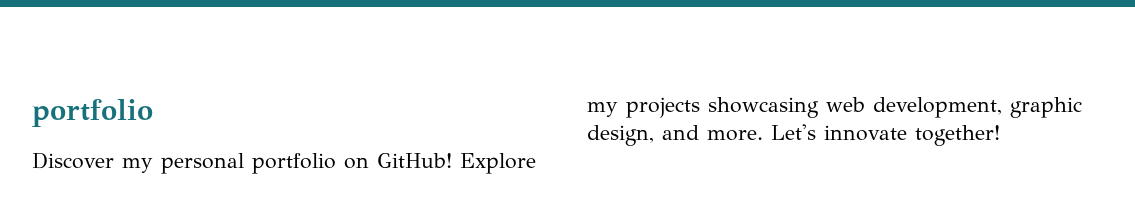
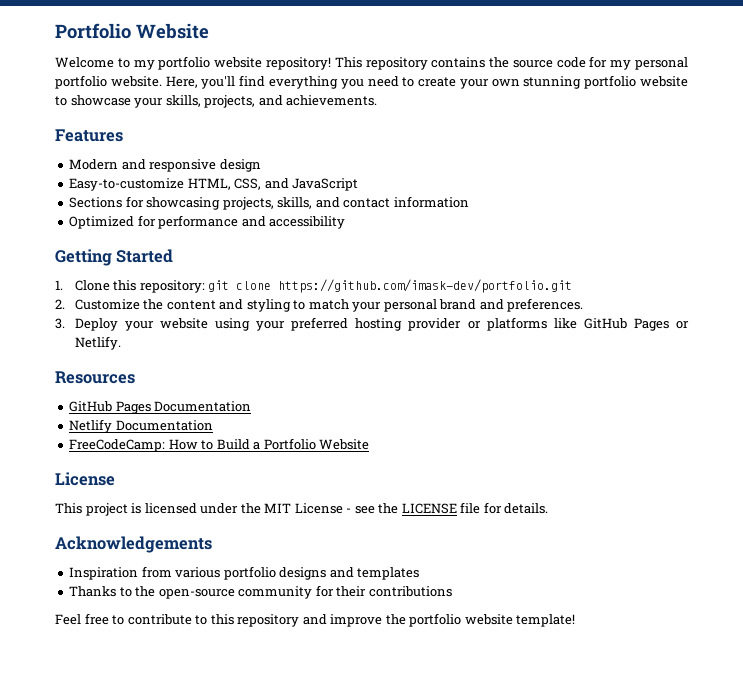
[32,99,153,127] [32,152,536,174] [587,97,1082,118] [587,124,1000,146] portfolio // Discover my personal portfolio on GitHub! Explore my projects showcasing web development, graphic design, and more. Let's innovate together! -> [55,23,209,39] [55,56,689,70] [55,75,688,89] [55,95,378,108] [55,129,123,142] [69,159,261,172] [69,178,359,191] [69,196,469,210] [69,215,346,229] [55,249,174,266] [55,279,573,293] [55,298,584,312] [55,317,690,331] [74,336,121,350] [55,371,135,384] [69,401,252,414] [69,419,213,433] [69,438,370,452] [55,472,115,486] [55,502,549,516] [55,536,212,553] [69,566,420,580] [69,585,452,599] [55,613,576,627] Portfolio Website // Welcome to my portfolio website repository! This repository contains the source code for my personal portfolio website. Here, you'll find everything you need to create your own stunning portfolio website to showcase your skills, projects, and achievements. // Features // Modern and responsive design // Easy-to-customize HTML, CSS, and JavaScript // Sections for showcasing projects, skills, and contact information // Optimized for performance and accessibility // Getting Started // 1. Clone this repository: git clone https://github.com/imask-dev/portfolio.git // 2. Customize the content and styling to match your personal brand and preferences. // 3. Deploy your website using your preferred hosting provider or platforms like GitHub Pages or Netlify. // Resources // GitHub Pages Documentation // Netlify Documentation // FreeCodeCamp: How to Build a Portfolio Website // License // This project is licensed under the MIT License - see the LICENSE file for details. // Acknowledgements // Inspiration from various portfolio designs and templates // Thanks to the open-source community for their contributions // Feel free to contribute to this repository and improve the portfolio website template!

